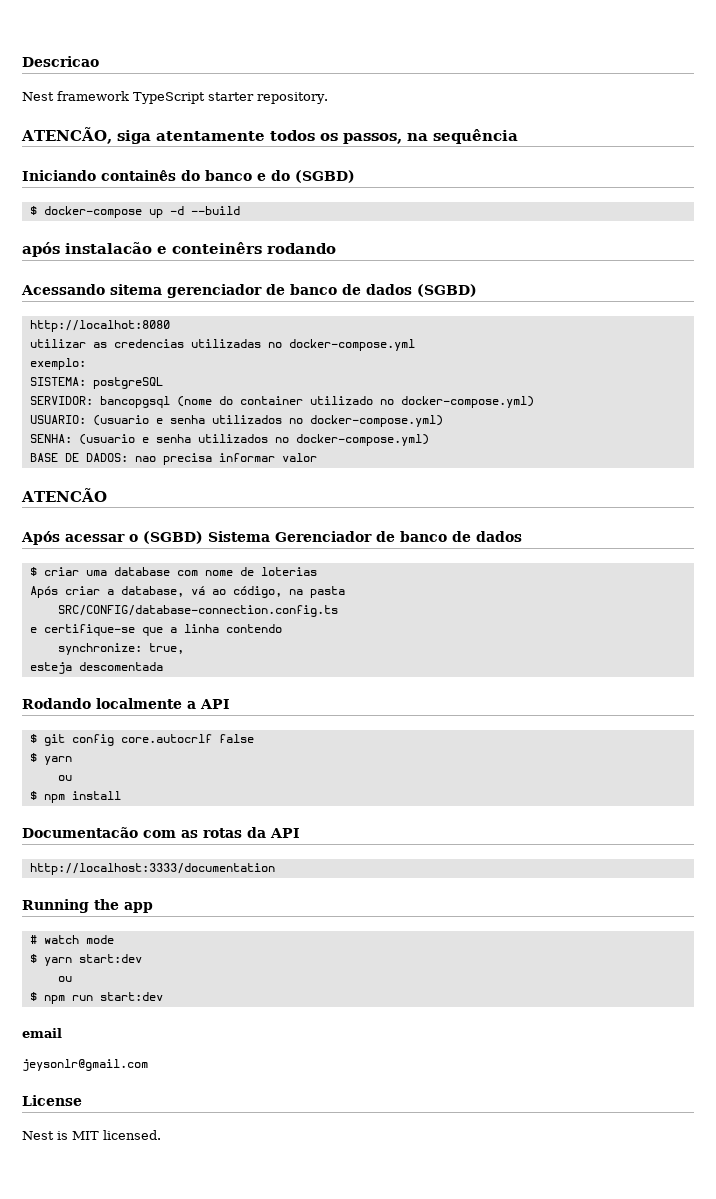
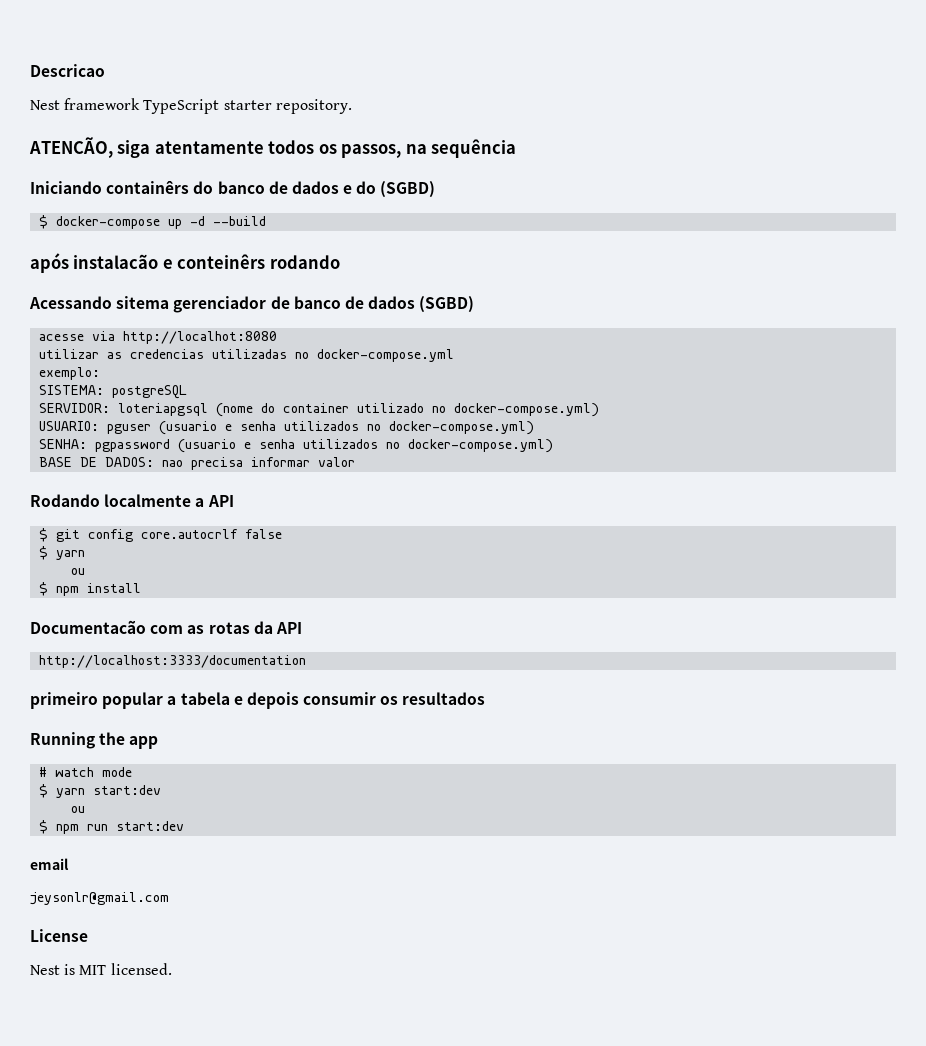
[101,170,176,181] containês -> [106,181,190,194] containêrs
(252, 175) none -> [268,181,339,194] de dados
(477, 290) none -> [39,331,116,341] acesse via
[99,396,170,408] bancopgsql -> [118,403,209,416] loteriapgsql
(86, 419) none -> [107,424,152,434] pguser
(72, 438) none -> [95,439,171,452] pgpassword
[21,488,107,502] [21,531,522,545] [29,567,317,576] [29,586,345,598] [57,605,338,617] [29,624,282,636] [57,643,184,655] [29,662,163,674] // ATENCÃO // Após acessar o (SGBD) Sistema Gerenciador de banco de dados // $ criar uma database com nome de loterias // Após criar a database, vá ao código, na pasta // SRC/CONFIG/database-connection.config.ts // e certifique-se que a linha contendo // synchronize: true, // esteja descomentada -> (356, 462) none
(275, 869) none -> [30,692,486,709] // primeiro popular a tabela e depois consumir os resultados

